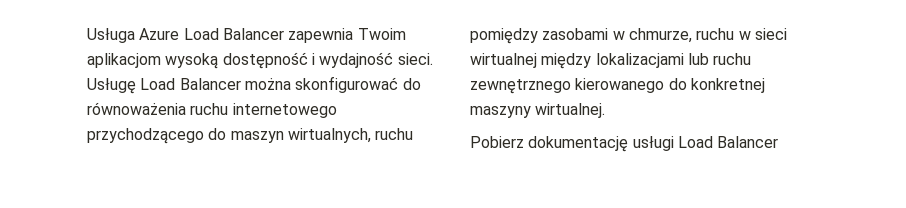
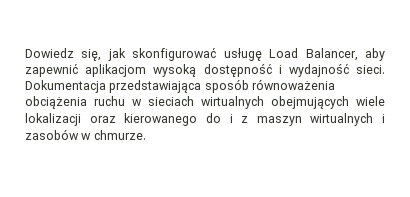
[87,28,406,43] Usługa Azure Load Balancer zapewnia Twoim -> [25,47,385,61] [25,63,78,77] Dowiedz się, jak skonfigurować usługę Load Balancer, aby zapewnić
[87,76,421,94] [87,102,337,118] [87,128,414,144] [470,28,787,44] [470,53,752,69] [470,78,765,94] [470,103,606,118] [470,136,779,152] Usługę Load Balancer można skonfigurować do równoważenia ruchu internetowego przychodzącego do maszyn wirtualnych, ruchu pomiędzy zasobami w chmurze, ruchu w sieci wirtualnej między lokalizacjami lub ruchu zewnętrznego kierowanego do konkretnej maszyny wirtualnej. // Pobierz dokumentację usługi Load Balancer -> [25,79,336,93] [25,96,385,109] [25,113,385,126] [25,129,146,140] Dokumentacja przedstawiająca sposób równoważenia obciążenia ruchu w sieciach wirtualnych obejmujących wiele lokalizacji oraz kierowanego do i z maszyn wirtualnych i zasobów w chmurze.

